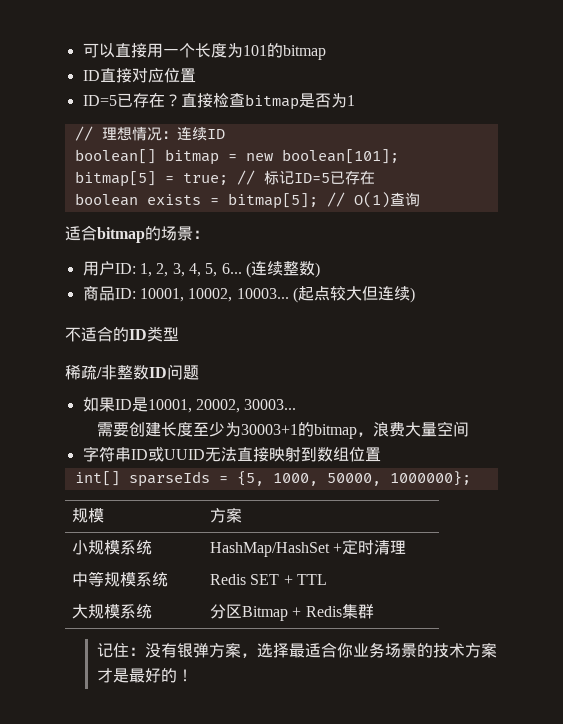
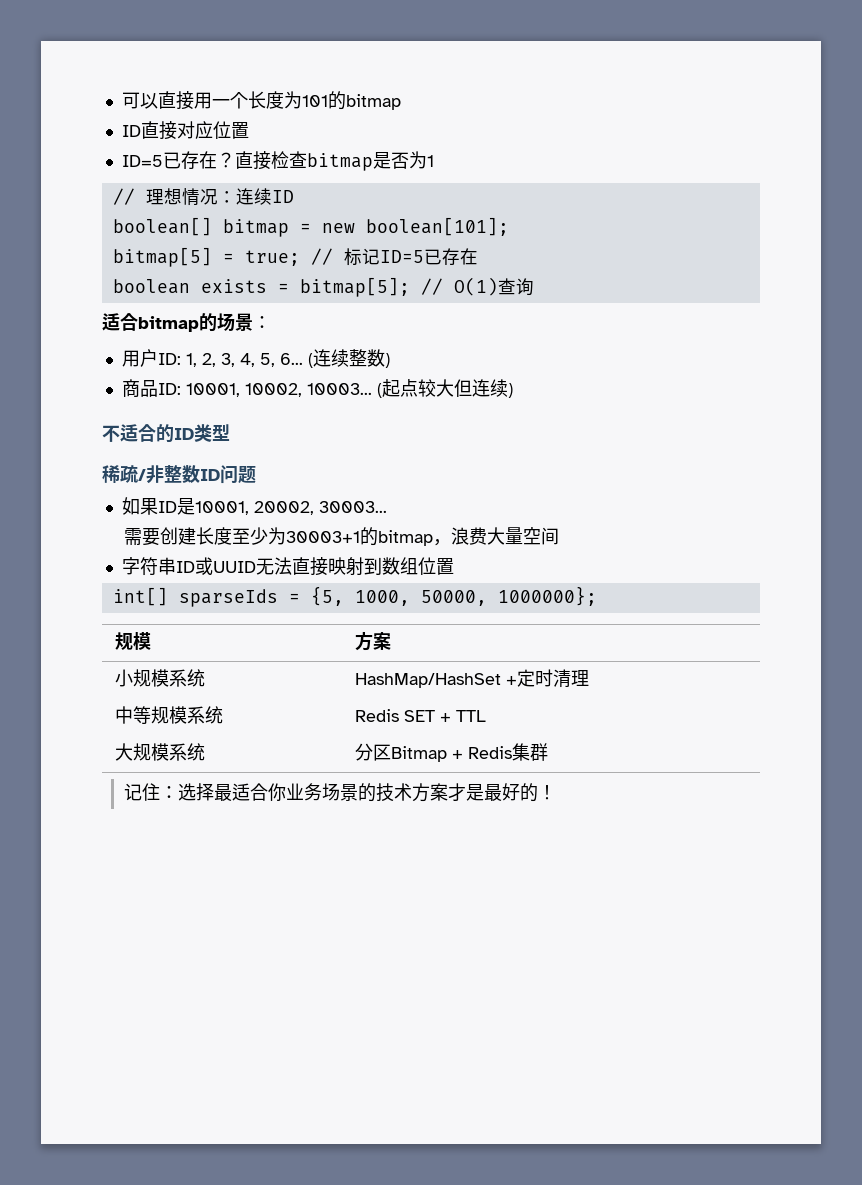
[144,643,257,658] 没有银弹方案， -> (179, 792) none

